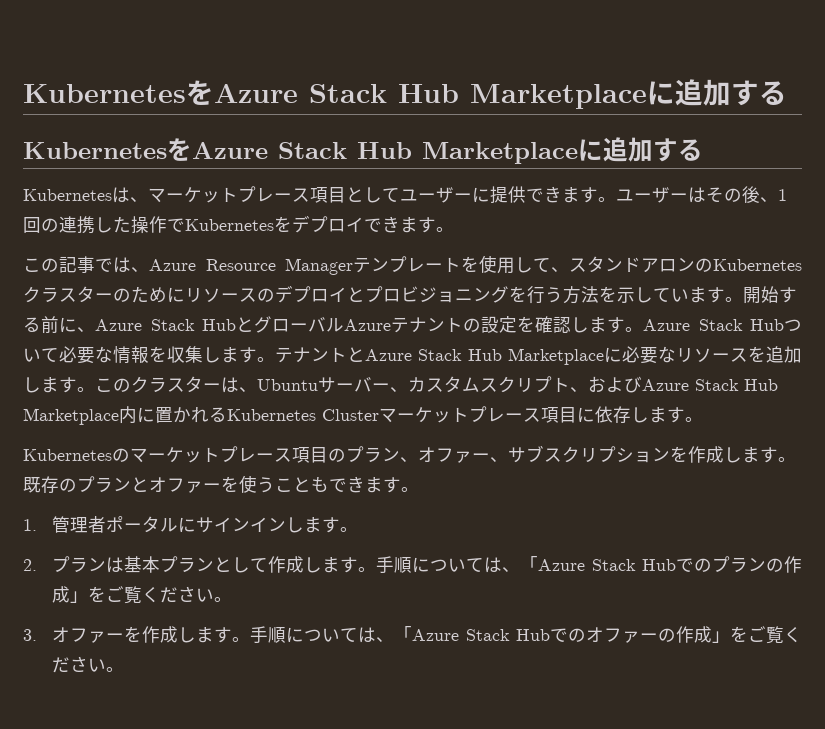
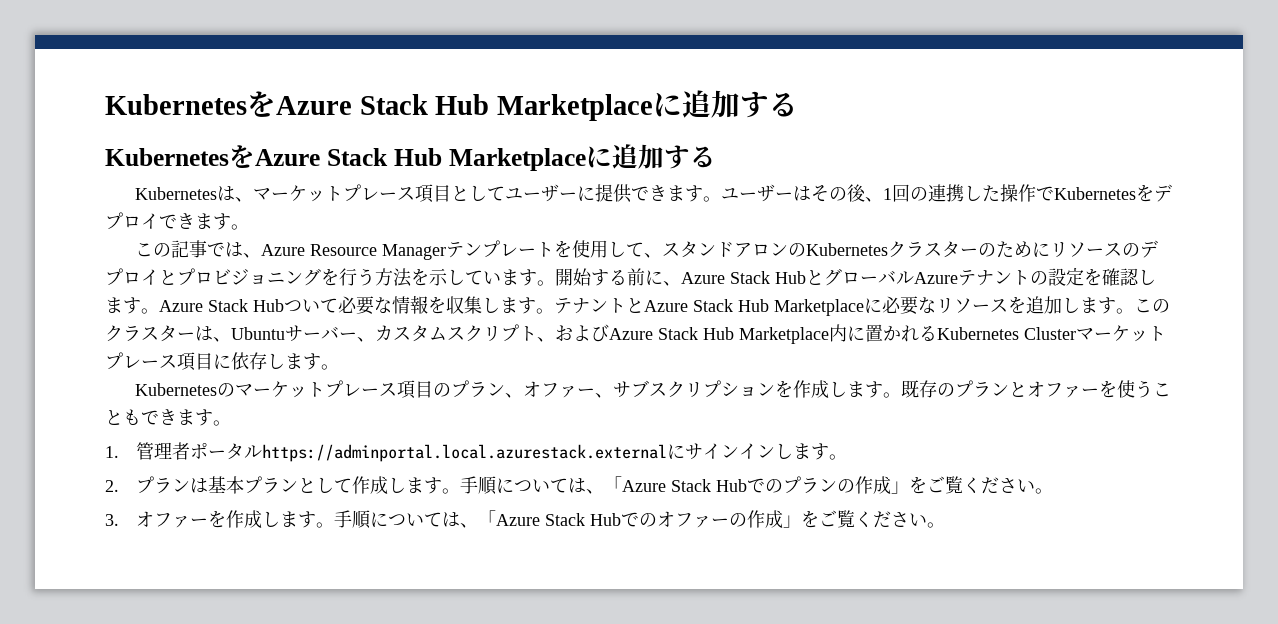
(179, 525) none -> [261,444,667,462] https://adminportal.local.azurestack.external

